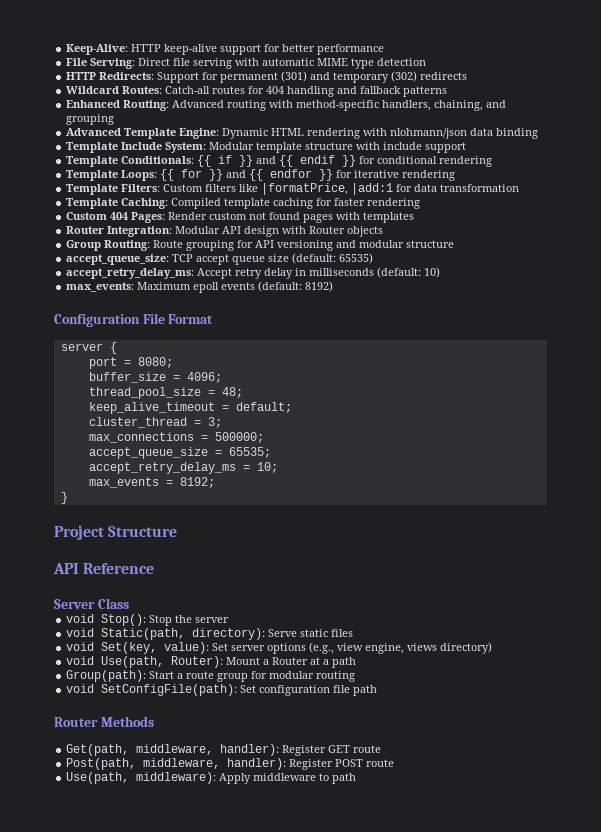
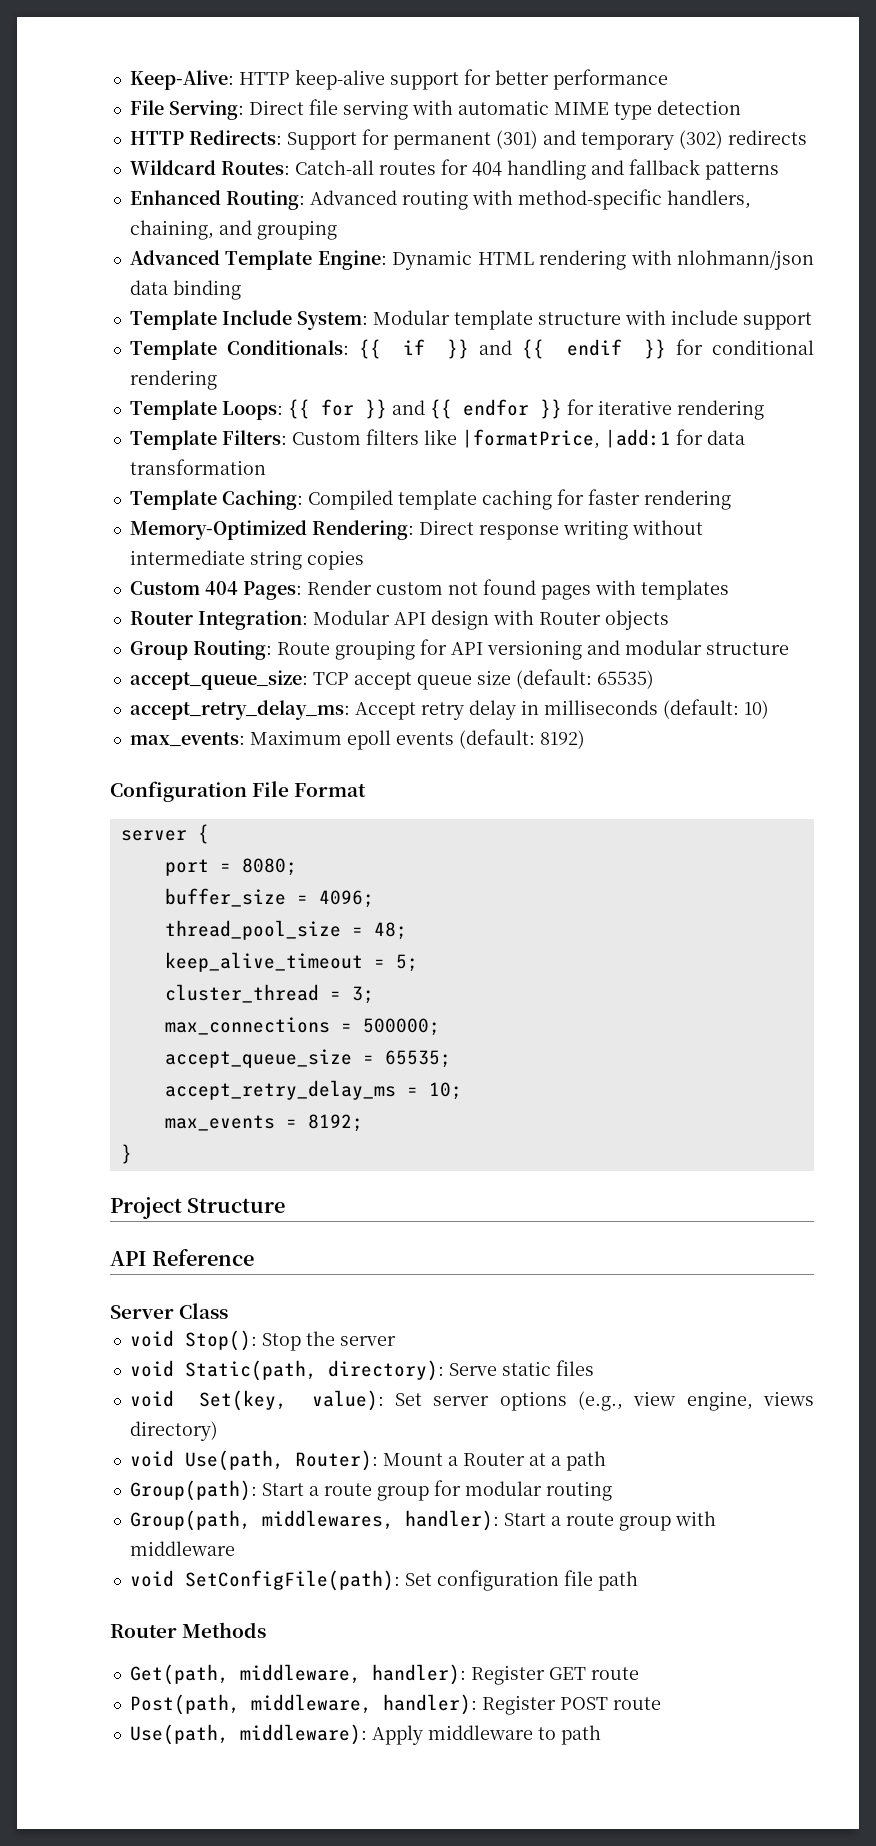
(421, 203) none -> [129,520,703,540] [129,550,364,570] // Memory-Optimized Rendering: Direct response writing without intermediate string copies
[235,402,292,413] default; -> [395,954,418,972] 5;
(356, 676) none -> [129,1510,716,1531] [129,1541,235,1556] // Group(path, middlewares, handler): Start a route group with middleware

